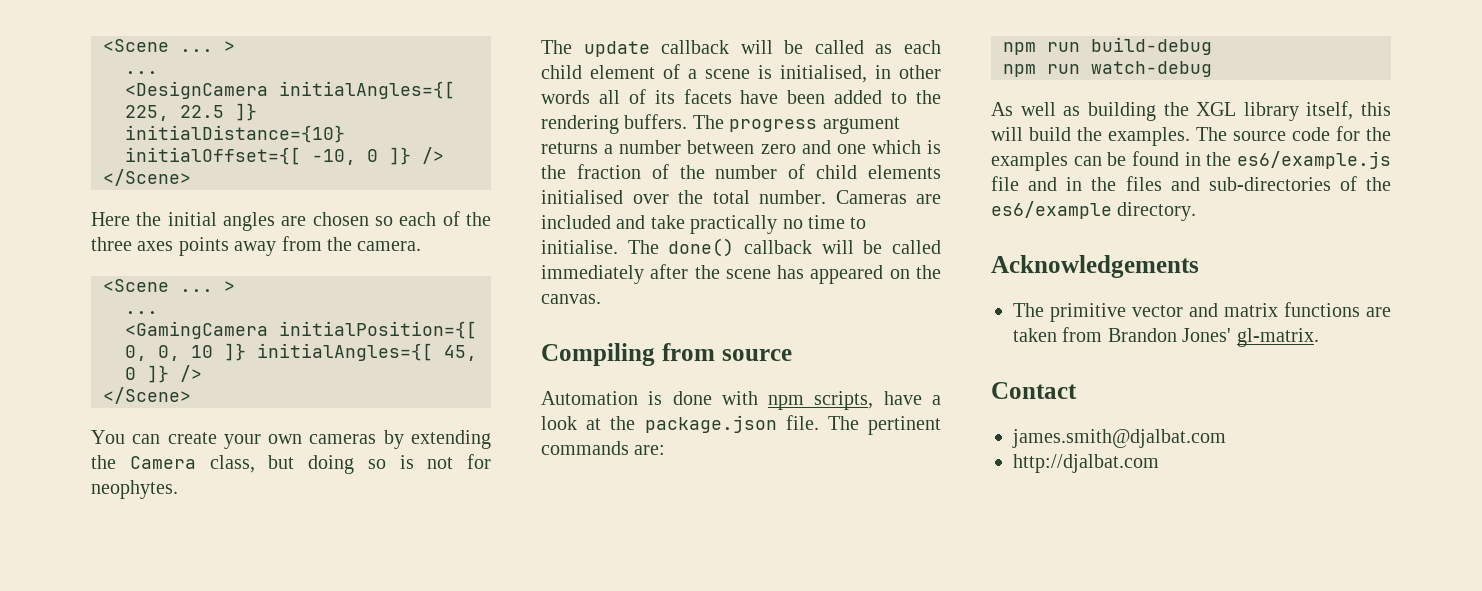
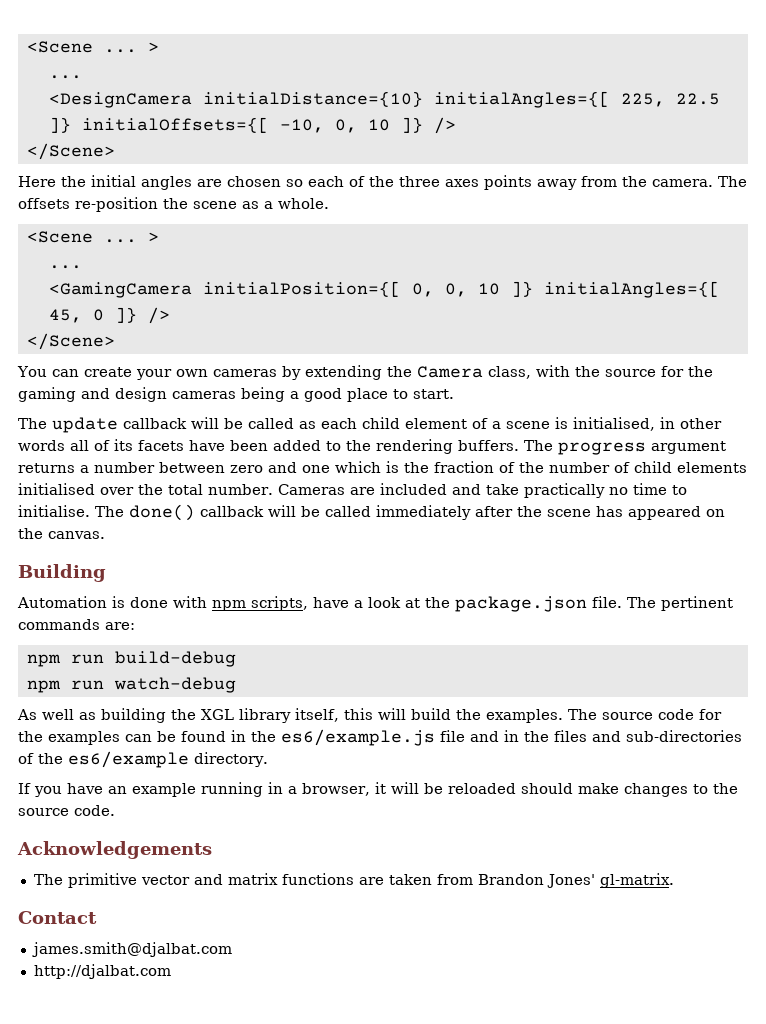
(268, 90) none -> [202,91,423,107] initialDistance={10}
[125,125,345,143] [125,147,378,165] initialDistance={10} initialOffset={[ -10, 0 -> [81,117,390,133] initialOffsets={[ -10, 0, 10
(422, 246) none -> [718,176,747,187] [18,197,329,212] The offsets re-position the scene as a whole.
[268,454,491,474] [91,480,178,499] but doing so is not for neophytes. -> [535,365,713,377] [18,387,454,402] with the source for the gaming and design cameras being a good place to start.
[541,343,792,366] Compiling from source -> [18,564,106,582] Building
(1197, 211) none -> [18,782,738,797] [18,805,115,816] // If you have an example running in a browser, it will be reloaded should make changes to the source code.

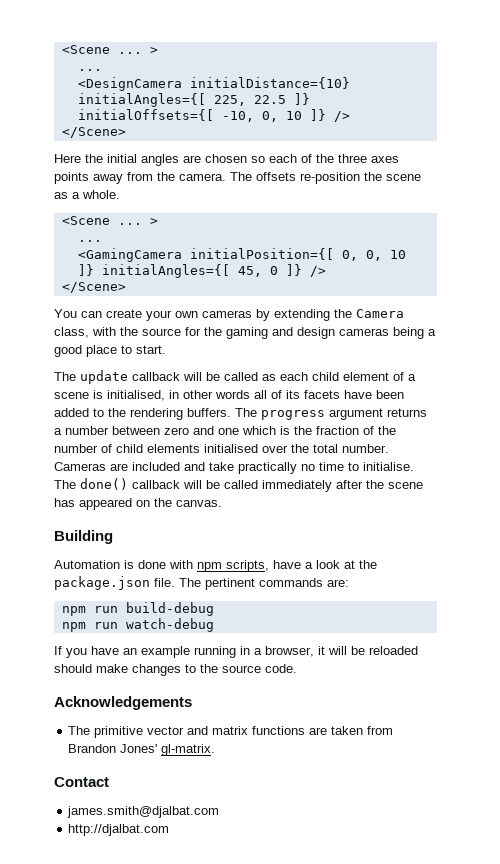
[17,708,722,723] [18,729,742,746] [18,751,268,768] // As well as building the XGL library itself, this will build the examples. The source code for the examples can be found in the es6/example.js file and in the files and sub-directories of the es6/example directory. -> (214, 625) none

